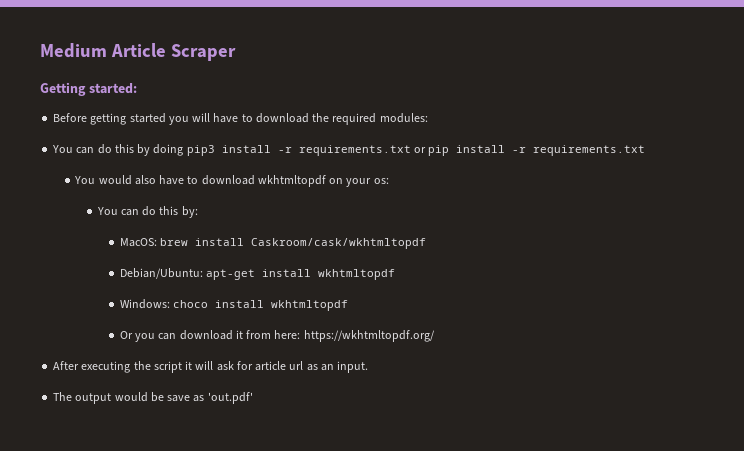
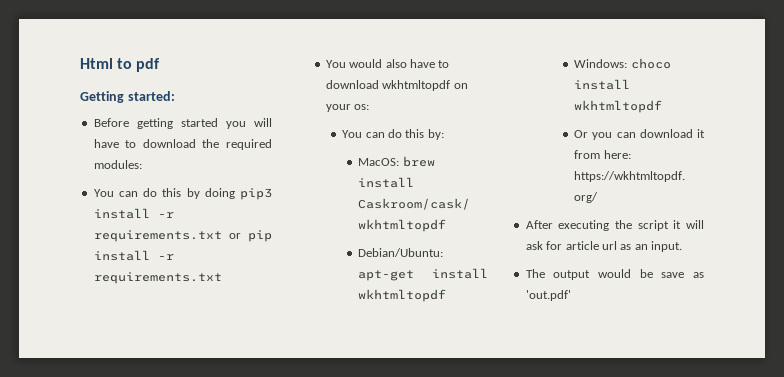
[40,43,236,61] Medium Article Scraper -> [80,58,161,72] Html to pdf

